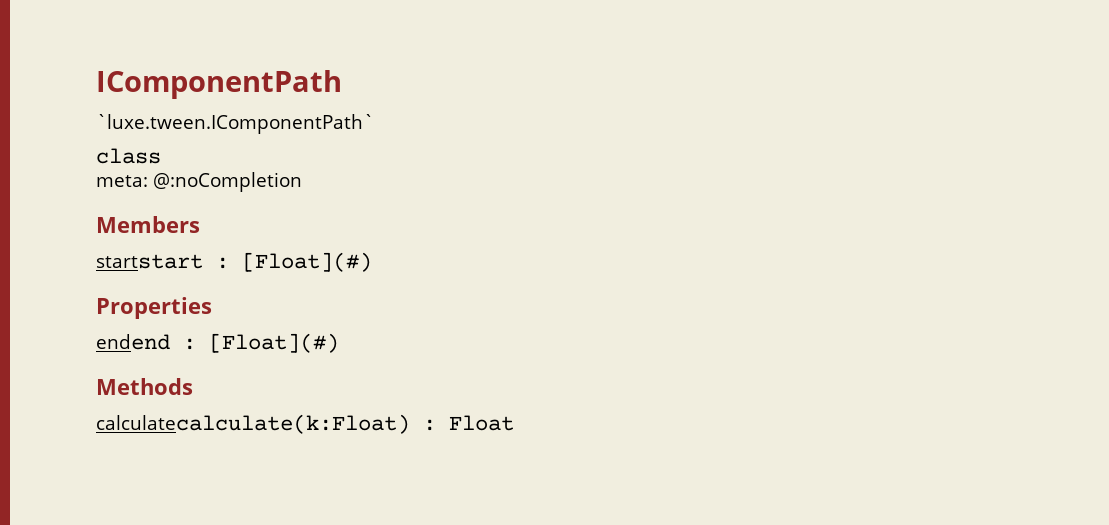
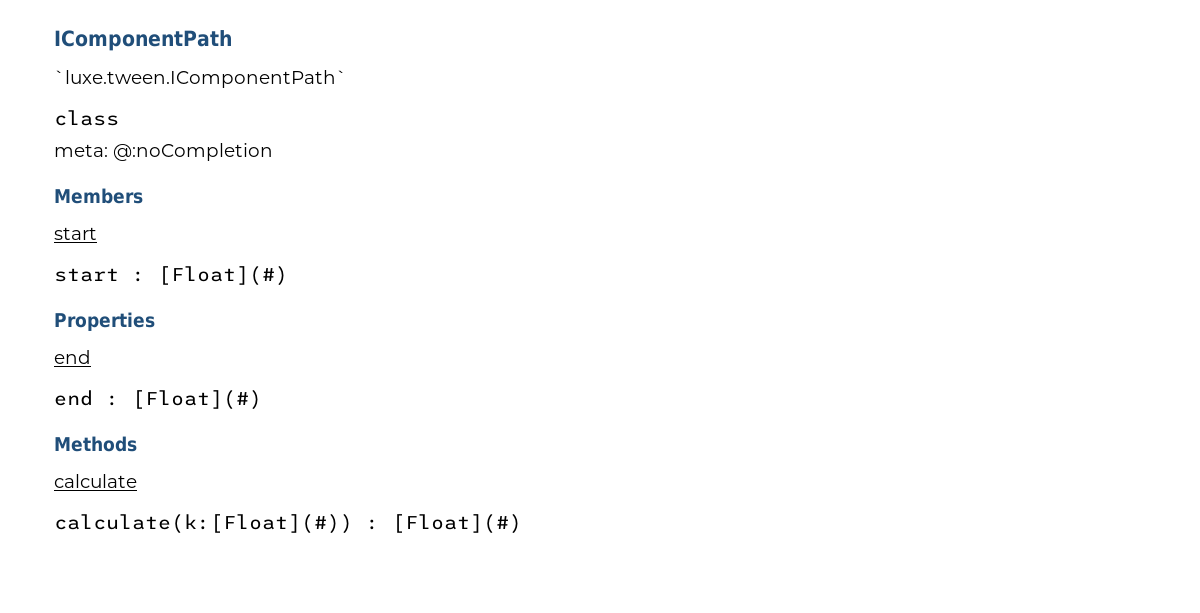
[96,254,203,269] startstart -> [54,227,97,240] [54,268,119,282] start // start
[96,334,170,350] endend -> [54,350,91,364] [54,390,93,406] end // end
[96,414,514,434] calculatecalculate(k:Float) : Float -> [54,474,137,488] [54,514,522,534] calculate // calculate(k:[Float](#)) : [Float](#)

